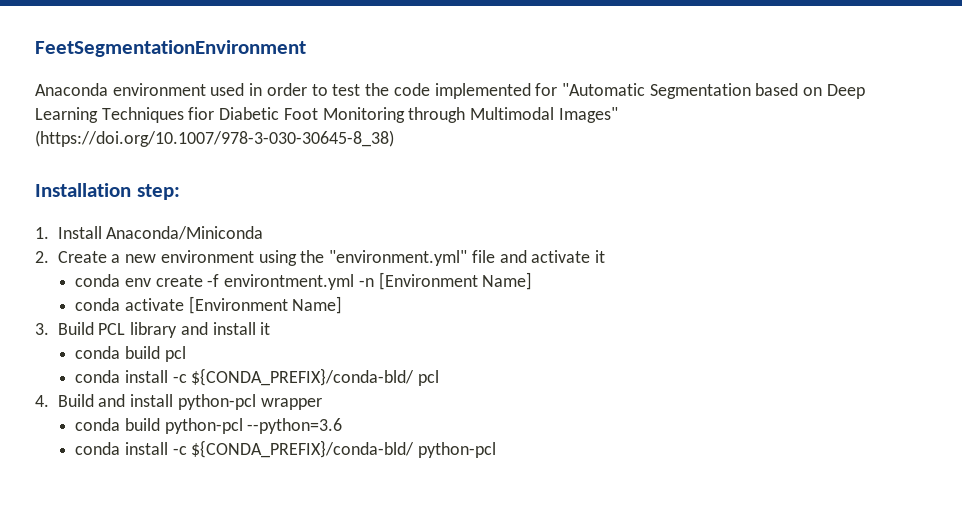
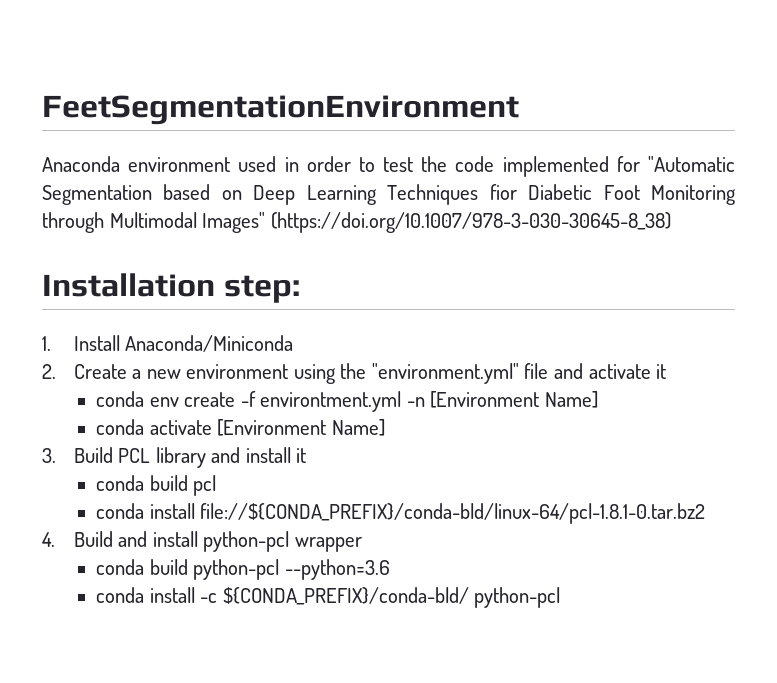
[172,368,440,386] -c ${CONDA_PREFIX}/conda-bld/ pcl -> [200,503,706,524] file://${CONDA_PREFIX}/conda-bld/linux-64/pcl-1.8.1-0.tar.bz2

